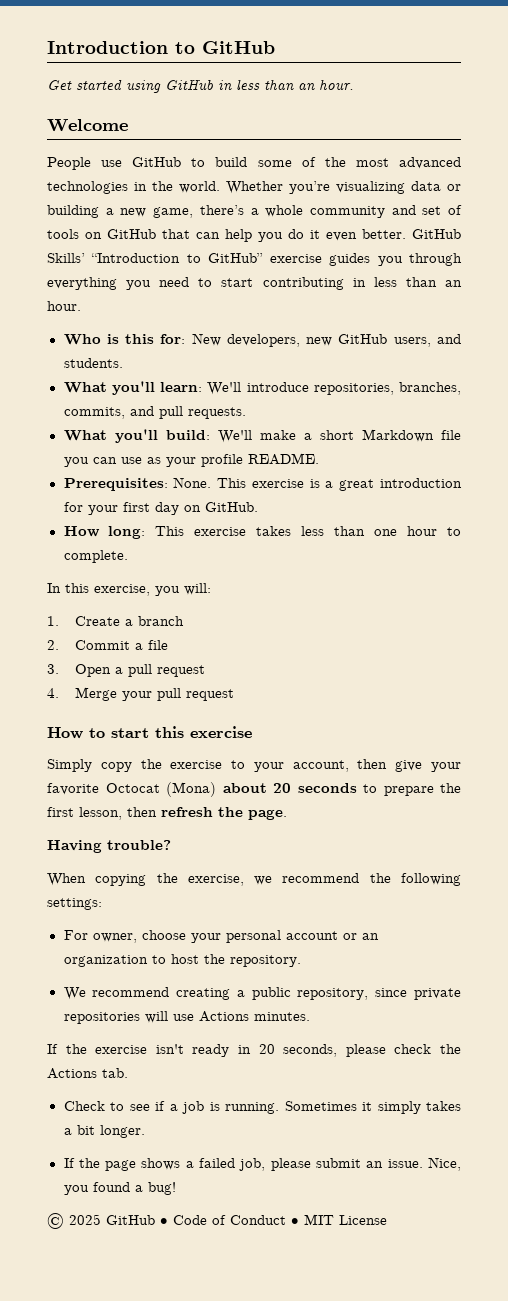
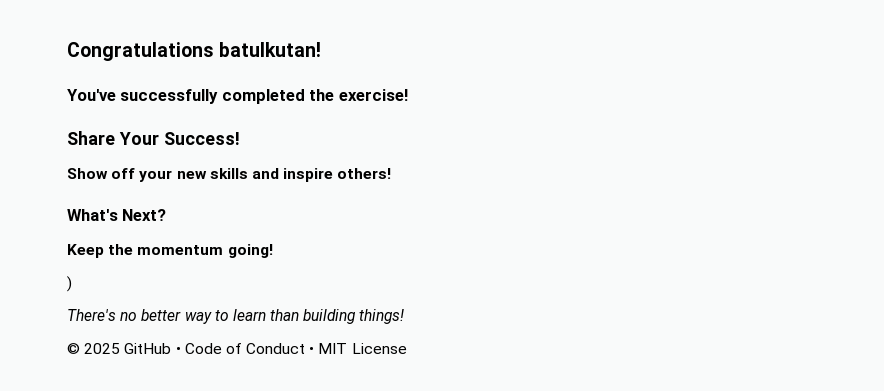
[47,41,275,54] [47,79,354,93] [47,119,128,132] [47,157,461,170] [47,181,461,194] [47,205,462,218] [47,229,461,242] [47,253,462,266] [47,277,462,290] [47,301,81,311] [63,333,461,347] [63,358,123,368] [63,381,461,395] [63,406,246,419] [63,429,461,443] [63,453,319,467] [63,477,462,491] [63,502,258,515] [63,526,462,539] [63,550,128,563] [47,583,211,596] [47,616,184,626] [47,640,168,650] [47,664,205,677] [47,687,234,701] [47,726,252,739] [47,759,461,772] [47,782,461,797] [47,807,287,820] [47,840,171,853] [47,873,461,886] [47,898,102,910] [63,930,379,943] [63,954,301,967] [63,987,461,1000] [63,1011,310,1024] [47,1044,462,1057] [47,1068,128,1079] [63,1101,461,1114] [63,1125,145,1138] [63,1157,461,1171] [63,1182,176,1195] Introduction to GitHub // Get started using GitHub in less than an hour. // Welcome // People use GitHub to build some of the most advanced technologies in the world. Whether you’re visualizing data or building a new game, there’s a whole community and set of tools on GitHub that can help you do it even better. GitHub Skills’ “Introduction to GitHub” exercise guides you through everything you need to start contributing in less than an hour. // Who is this for: New developers, new GitHub users, and students. // What you'll learn: We'll introduce repositories, branches, commits, and pull requests. // What you'll build: We'll make a short Markdown file you can use as your profile README. // Prerequisites: None. This exercise is a great introduction for your first day on GitHub. // How long: This exercise takes less than one hour to complete. // In this exercise, you will: // 1. Create a branch // 2. Commit a file // 3. Open a pull request // 4. Merge your pull request // How to start this exercise // Simply copy the exercise to your account, then give your favorite Octocat (Mona) about 20 seconds to prepare the first lesson, then refresh the page. // Having trouble? // When copying the exercise, we recommend the following settings: // For owner, choose your personal account or an organization to host the repository. // We recommend creating a public repository, since private repositories will use Actions minutes. // If the exercise isn't ready in 20 seconds, please check the Actions tab. // Check to see if a job is running. Sometimes it simply takes a bit longer. // If the page shows a failed job, please submit an issue. Nice, you found a bug! -> [67,42,322,61] [67,89,408,104] [67,131,240,145] [67,168,392,182] [67,209,167,221] [67,244,273,258] [67,276,72,292] [67,309,405,324] Congratulations batulkutan! // You've successfully completed the exercise! // Share Your Success! // Show off your new skills and inspire others! // What's Next? // Keep the momentum going! // ) // There's no better way to learn than building things!

